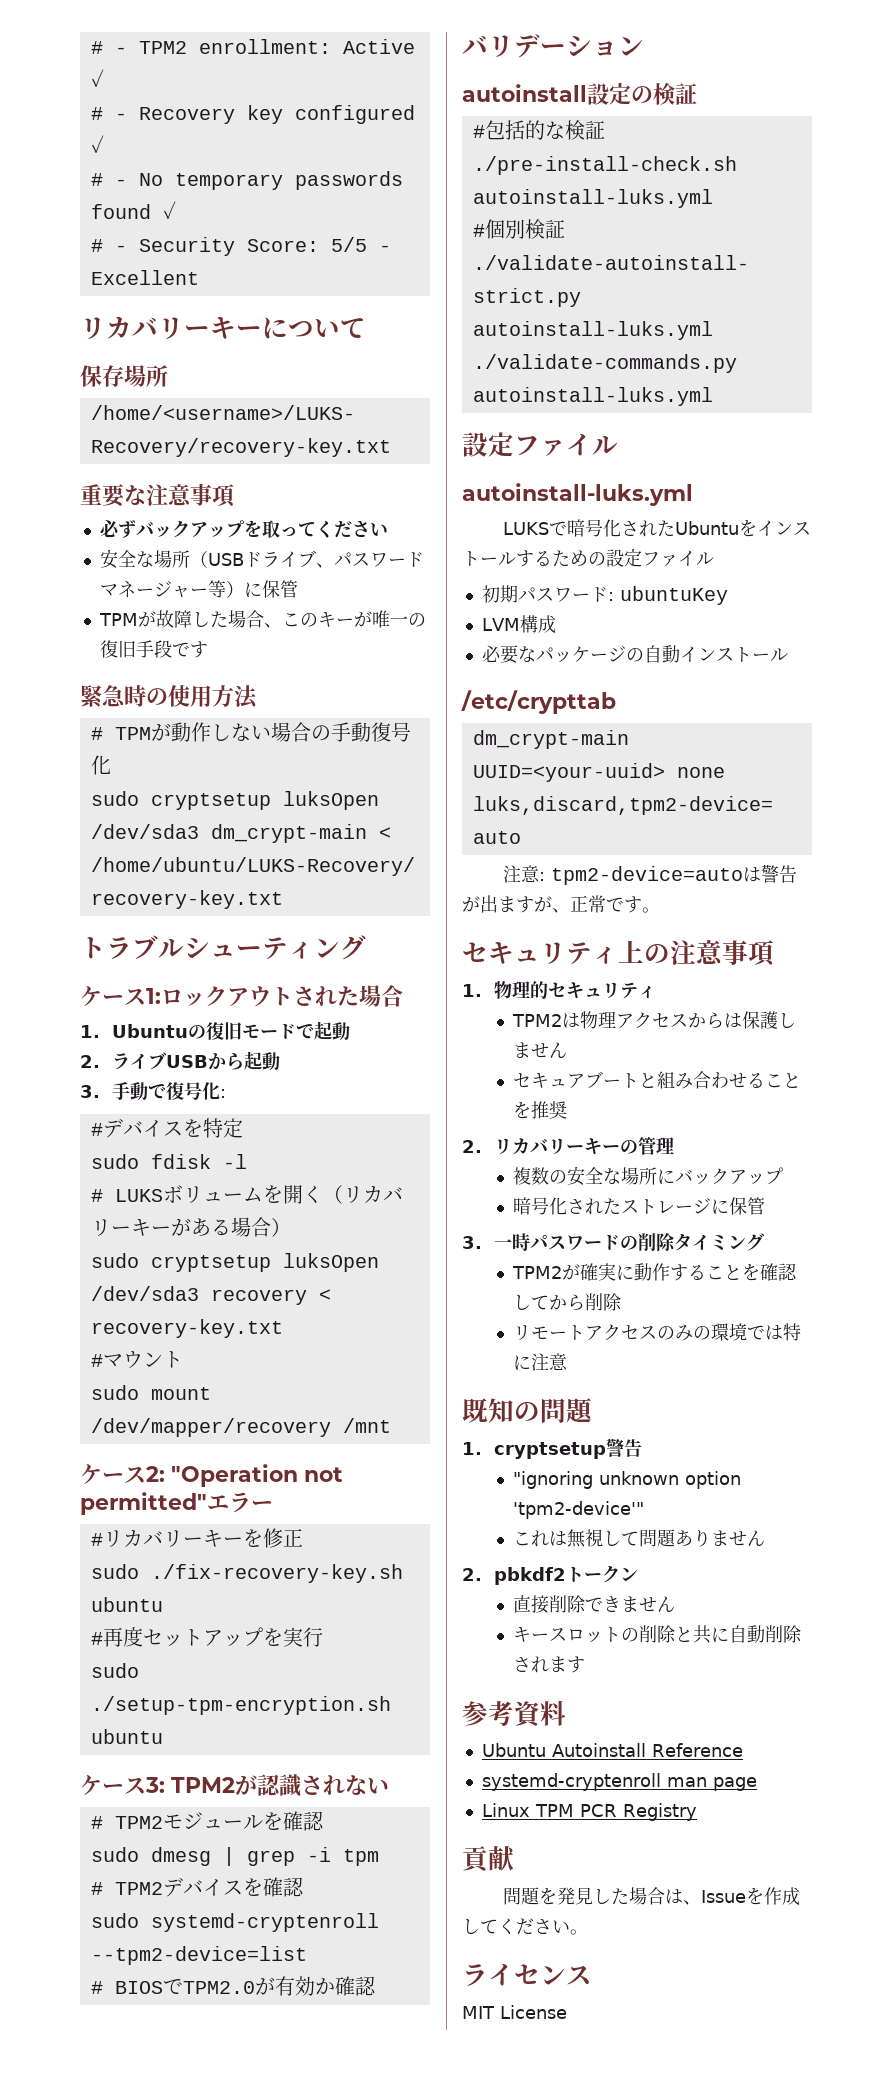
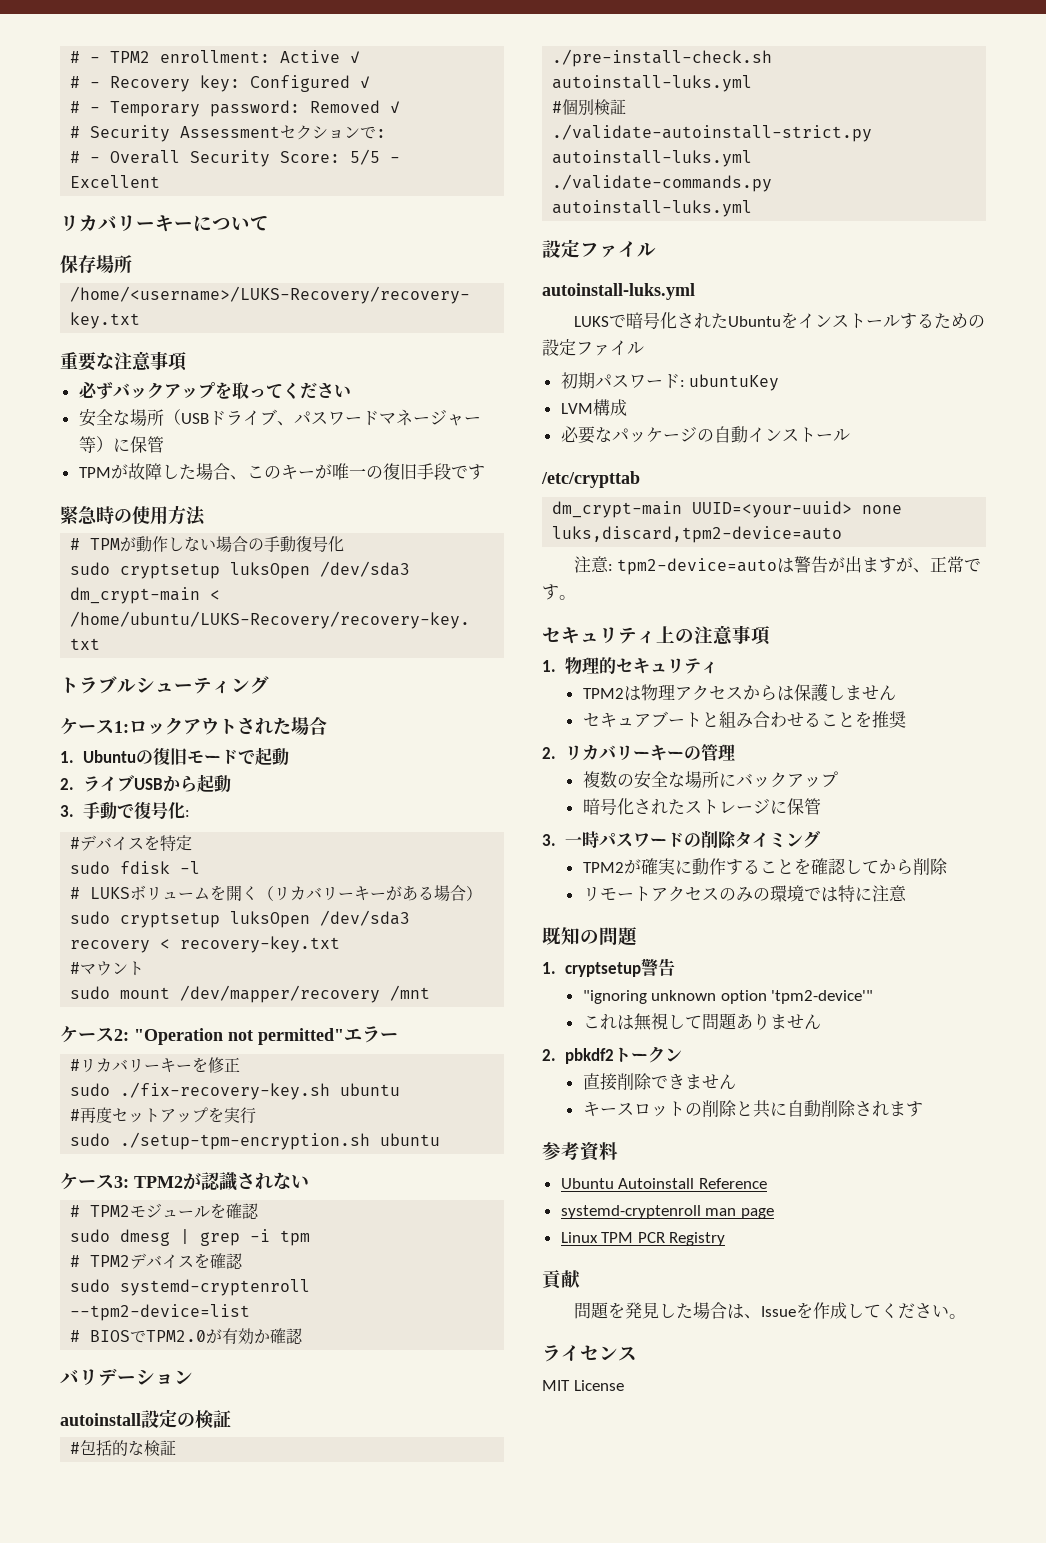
[246,105,415,124] [90,135,104,153] [90,171,403,190] [90,201,176,219] [90,239,127,252] key configured ✓ // # - No temporary passwords found ✓ // # - -> [200,75,371,92] [70,100,401,117] [70,125,387,142] [70,150,181,164] key: Configured ✓ // # - Temporary password: Removed ✓ // # Security Assessmentセクションで: // # - Overall

